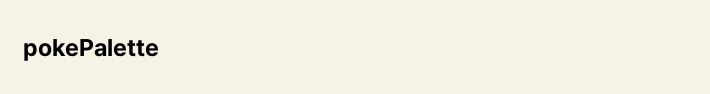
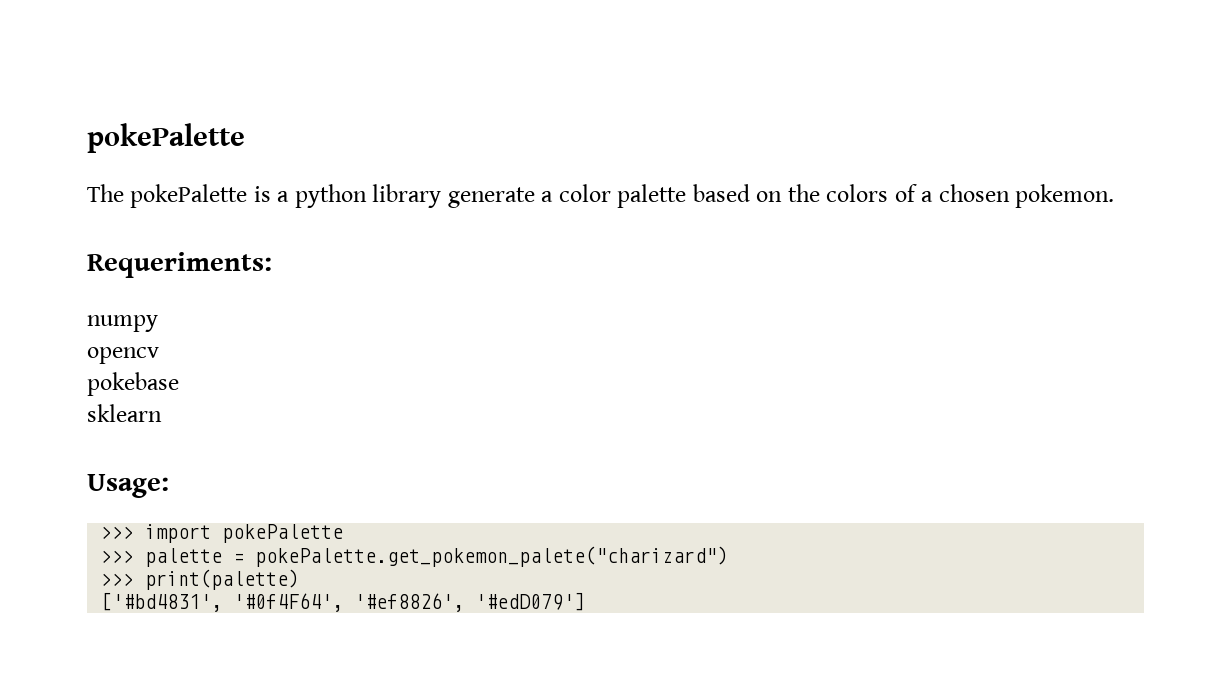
[23,39,159,61] pokePalette -> [87,123,245,153] [87,184,1115,208] [87,252,272,278] [87,315,158,332] [87,347,159,364] [87,372,179,396] [87,404,162,422] [87,474,169,498] [101,524,344,543] [101,546,729,567] [101,569,300,590] [101,592,586,612] pokePalette // The pokePalette is a python library generate a color palette based on the colors of a chosen pokemon. // Requeriments: // numpy // opencv // pokebase // sklearn // Usage: // >>> import pokePalette // >>> palette = pokePalette.get_pokemon_palete("charizard") // >>> print(palette) // ['#bd4831', '#0f4F64', '#ef8826', '#edD079']

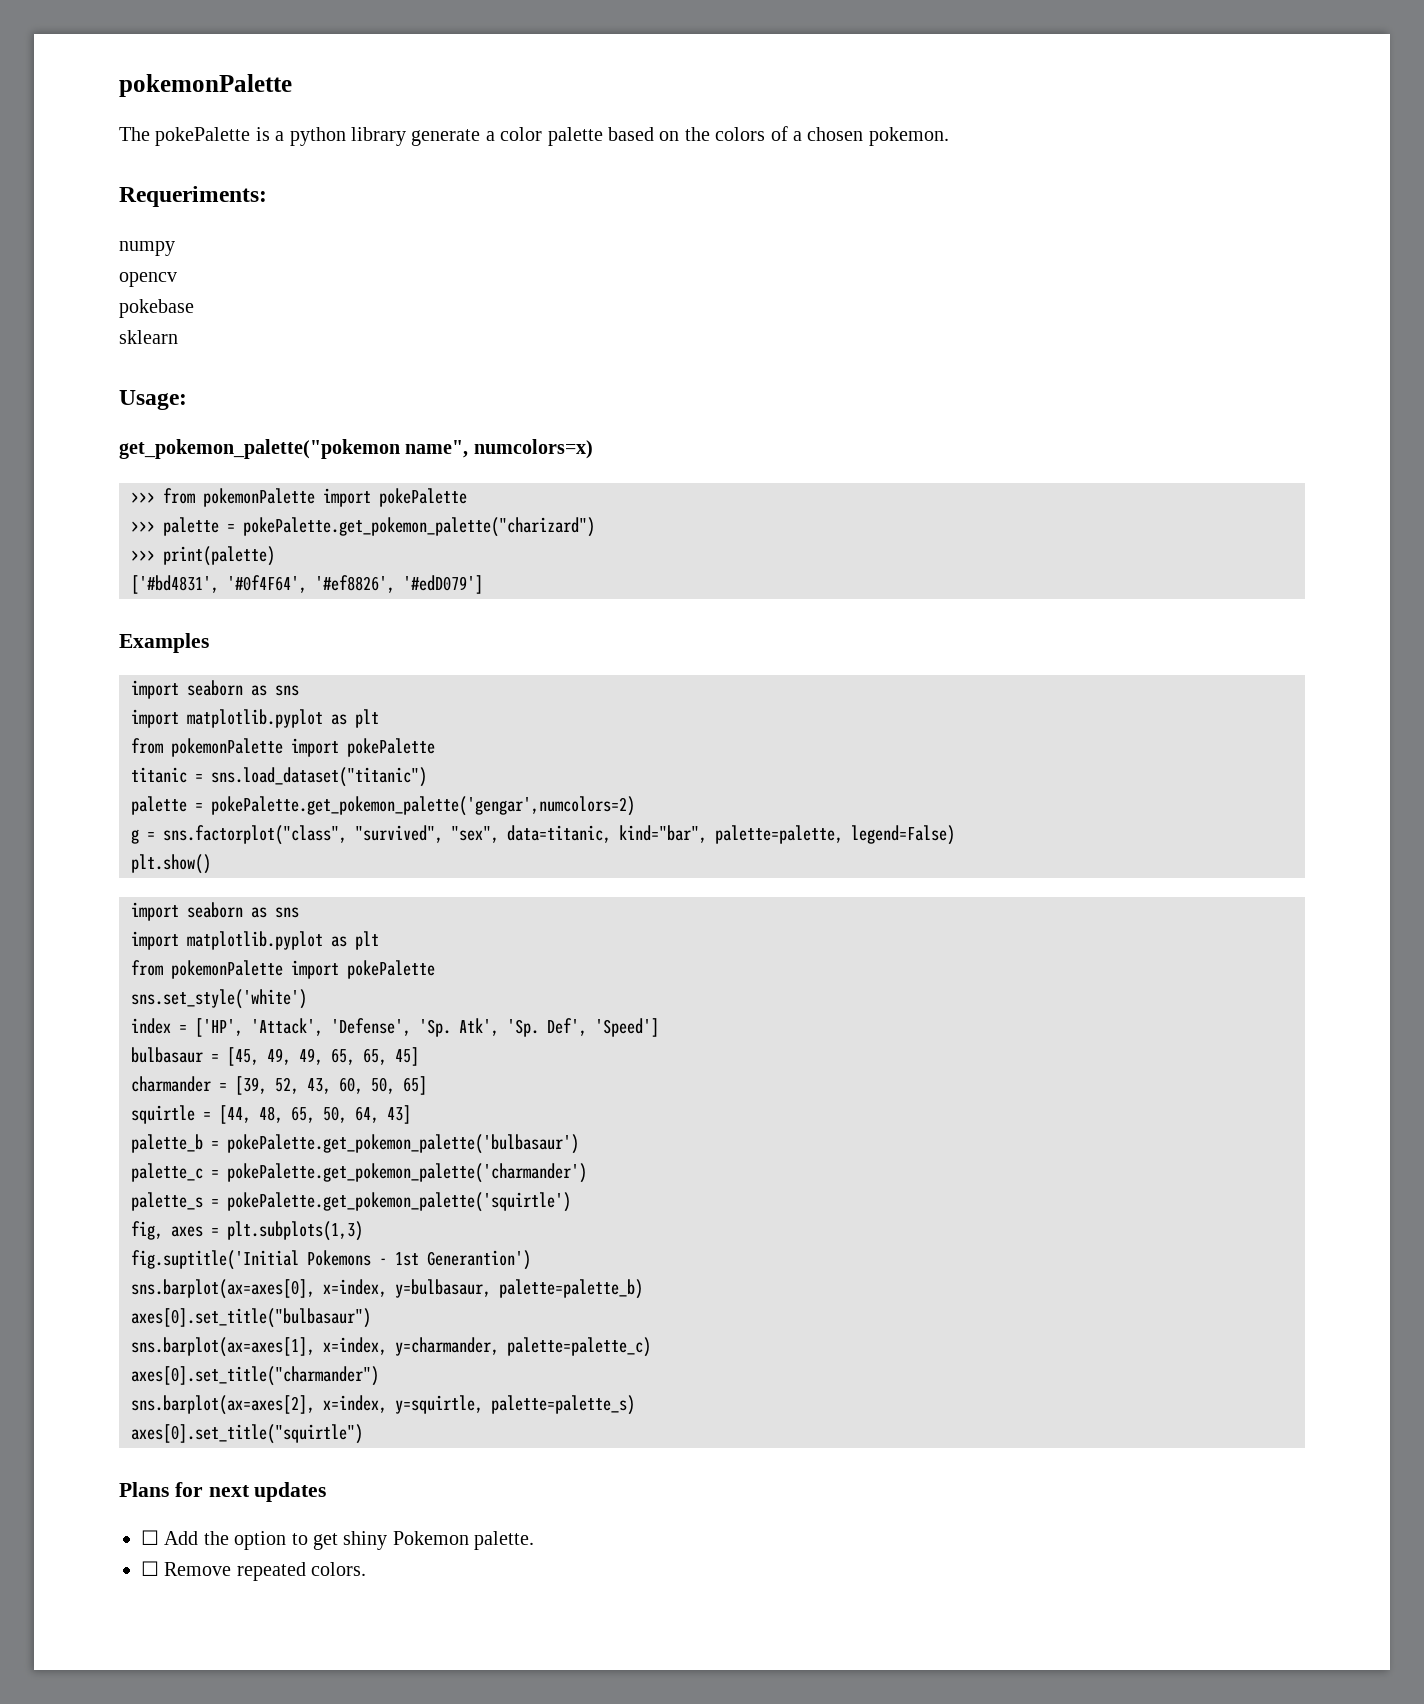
[87,123,245,153] pokePalette -> [119,74,292,97] pokemonPalette
[101,526,135,539] // >>> -> [119,439,593,459] [131,488,315,507] // get_pokemon_palette("pokemon name", numcolors=x) // >>> from pokemonPalette
[255,546,729,567] pokePalette.get_pokemon_palete("charizard") -> [243,517,595,537] pokePalette.get_pokemon_palette("charizard")
(586, 601) none -> [119,633,209,653] [131,680,299,699] [131,709,379,728] [131,738,435,757] [131,767,427,787] [131,796,635,816] [131,825,955,845] [131,854,211,874] [131,902,299,921] [131,931,379,950] [131,960,435,979] [131,989,307,1009] [131,1018,659,1037] [131,1047,419,1066] [131,1076,427,1095] [131,1105,411,1124] [131,1134,579,1154] [131,1163,587,1183] [131,1192,571,1212] [131,1221,363,1241] [131,1250,531,1270] [131,1279,643,1299] [131,1308,371,1328] [131,1337,651,1357] [131,1366,379,1386] [131,1395,635,1415] [131,1424,363,1444] [119,1482,327,1502] [141,1530,535,1550] [141,1561,367,1581] // Examples // import seaborn as sns // import matplotlib.pyplot as plt // from pokemonPalette import pokePalette // titanic = sns.load_dataset("titanic") // palette = pokePalette.get_pokemon_palette('gengar',numcolors=2) // g = sns.factorplot("class", "survived", "sex", data=titanic, kind="bar", palette=palette, legend=False) // plt.show() // import seaborn as sns // import matplotlib.pyplot as plt // from pokemonPalette import pokePalette // sns.set_style('white') // index = ['HP', 'Attack', 'Defense', 'Sp. Atk', 'Sp. Def', 'Speed'] // bulbasaur = [45, 49, 49, 65, 65, 45] // charmander = [39, 52, 43, 60, 50, 65] // squirtle = [44, 48, 65, 50, 64, 43] // palette_b = pokePalette.get_pokemon_palette('bulbasaur') // palette_c = pokePalette.get_pokemon_palette('charmander') // palette_s = pokePalette.get_pokemon_palette('squirtle') // fig, axes = plt.subplots(1,3) // fig.suptitle('Initial Pokemons - 1st Generantion') // sns.barplot(ax=axes[0], x=index, y=bulbasaur, palette=palette_b) // axes[0].set_title("bulbasaur") // sns.barplot(ax=axes[1], x=index, y=charmander, palette=palette_c) // axes[0].set_title("charmander") // sns.barplot(ax=axes[2], x=index, y=squirtle, palette=palette_s) // axes[0].set_title("squirtle") // Plans for next updates // ☐ Add the option to get shiny Pokemon palette. // ☐ Remove repeated colors.

